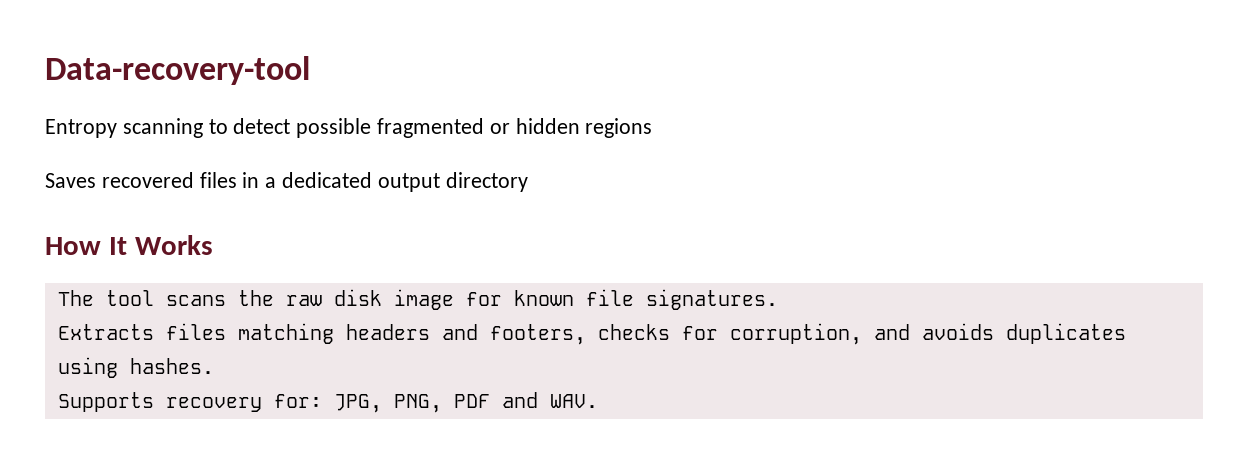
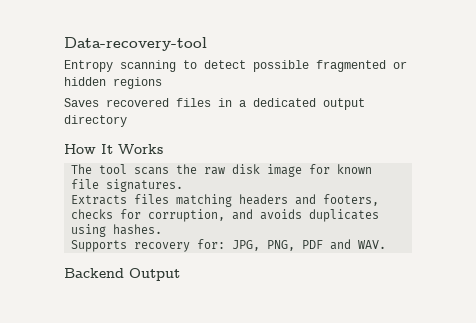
(598, 401) none -> [64,268,180,281] // Backend Output

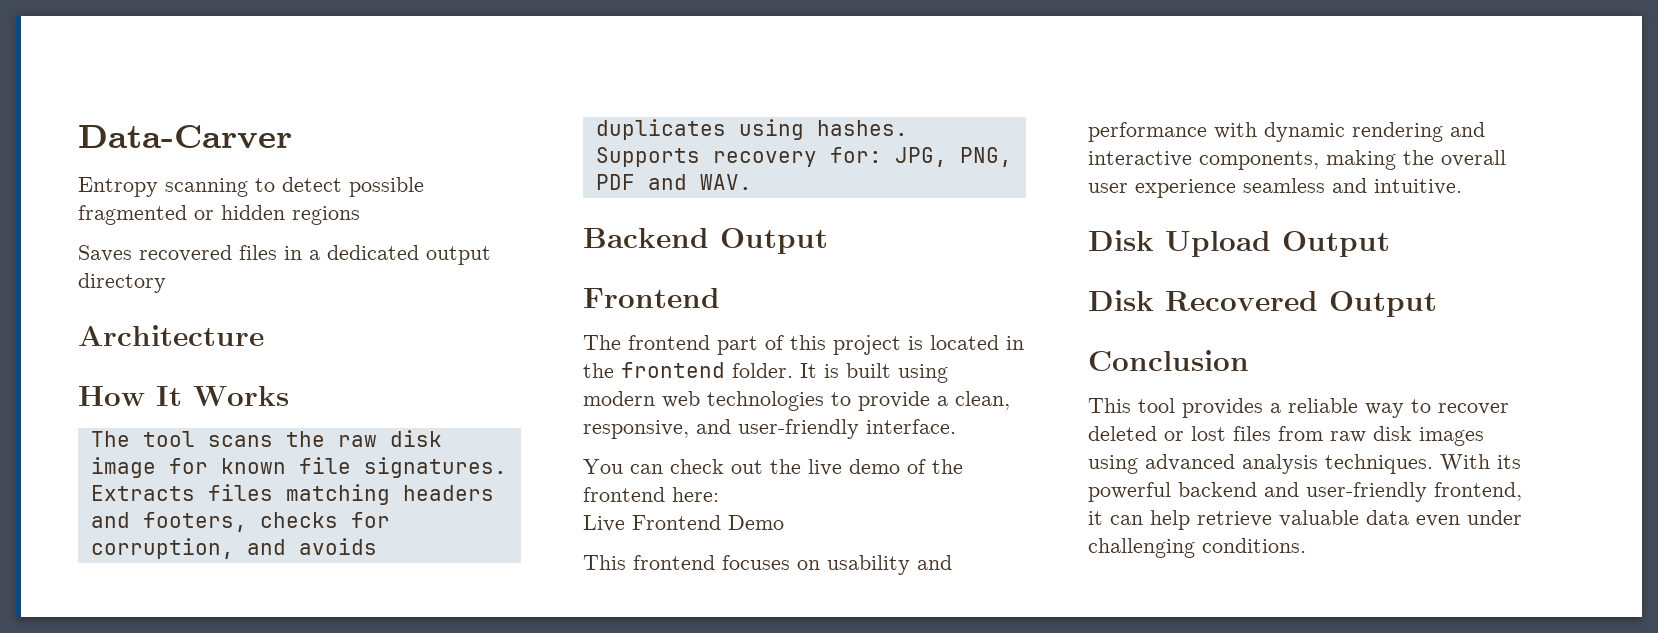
[64,37,207,51] Data-recovery-tool -> [78,125,292,149] Data-Carver
(127, 121) none -> [78,325,264,346] // Architecture
(180, 274) none -> [583,288,720,308] [583,335,1024,355] [583,362,948,383] [583,391,1010,411] [583,419,956,439] [583,459,963,476] [583,487,719,502] [583,515,784,532] [583,555,952,575] [1088,122,1485,142] [1088,150,1506,170] [1088,178,1462,198] [1088,230,1390,257] [1088,290,1437,317] [1088,350,1249,371] [1088,398,1509,418] [1088,426,1484,446] [1088,454,1521,474] [1088,482,1522,502] [1088,510,1522,530] [1088,538,1306,558] // Frontend // The frontend part of this project is located in the frontend folder. It is built using modern web technologies to provide a clean, responsive, and user-friendly interface. // You can check out the live demo of the frontend here: // Live Frontend Demo // This frontend focuses on usability and performance with dynamic rendering and interactive components, making the overall user experience seamless and intuitive. // Disk Upload Output // Disk Recovered Output // Conclusion // This tool provides a reliable way to recover deleted or lost files from raw disk images using advanced analysis techniques. With its powerful backend and user-friendly frontend, it can help retrieve valuable data even under challenging conditions.

